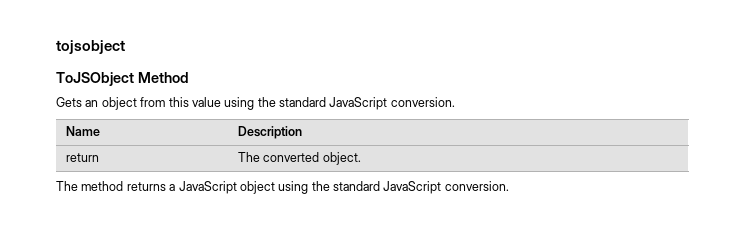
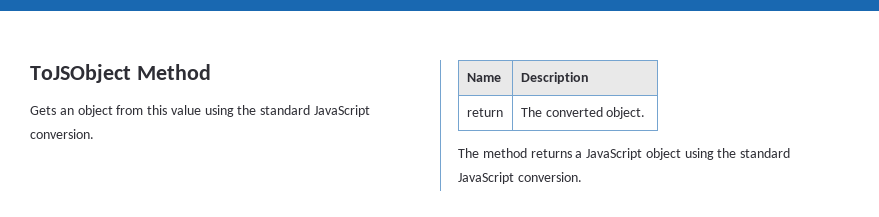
[56,40,125,54] tojsobject // -> (30, 73) none

